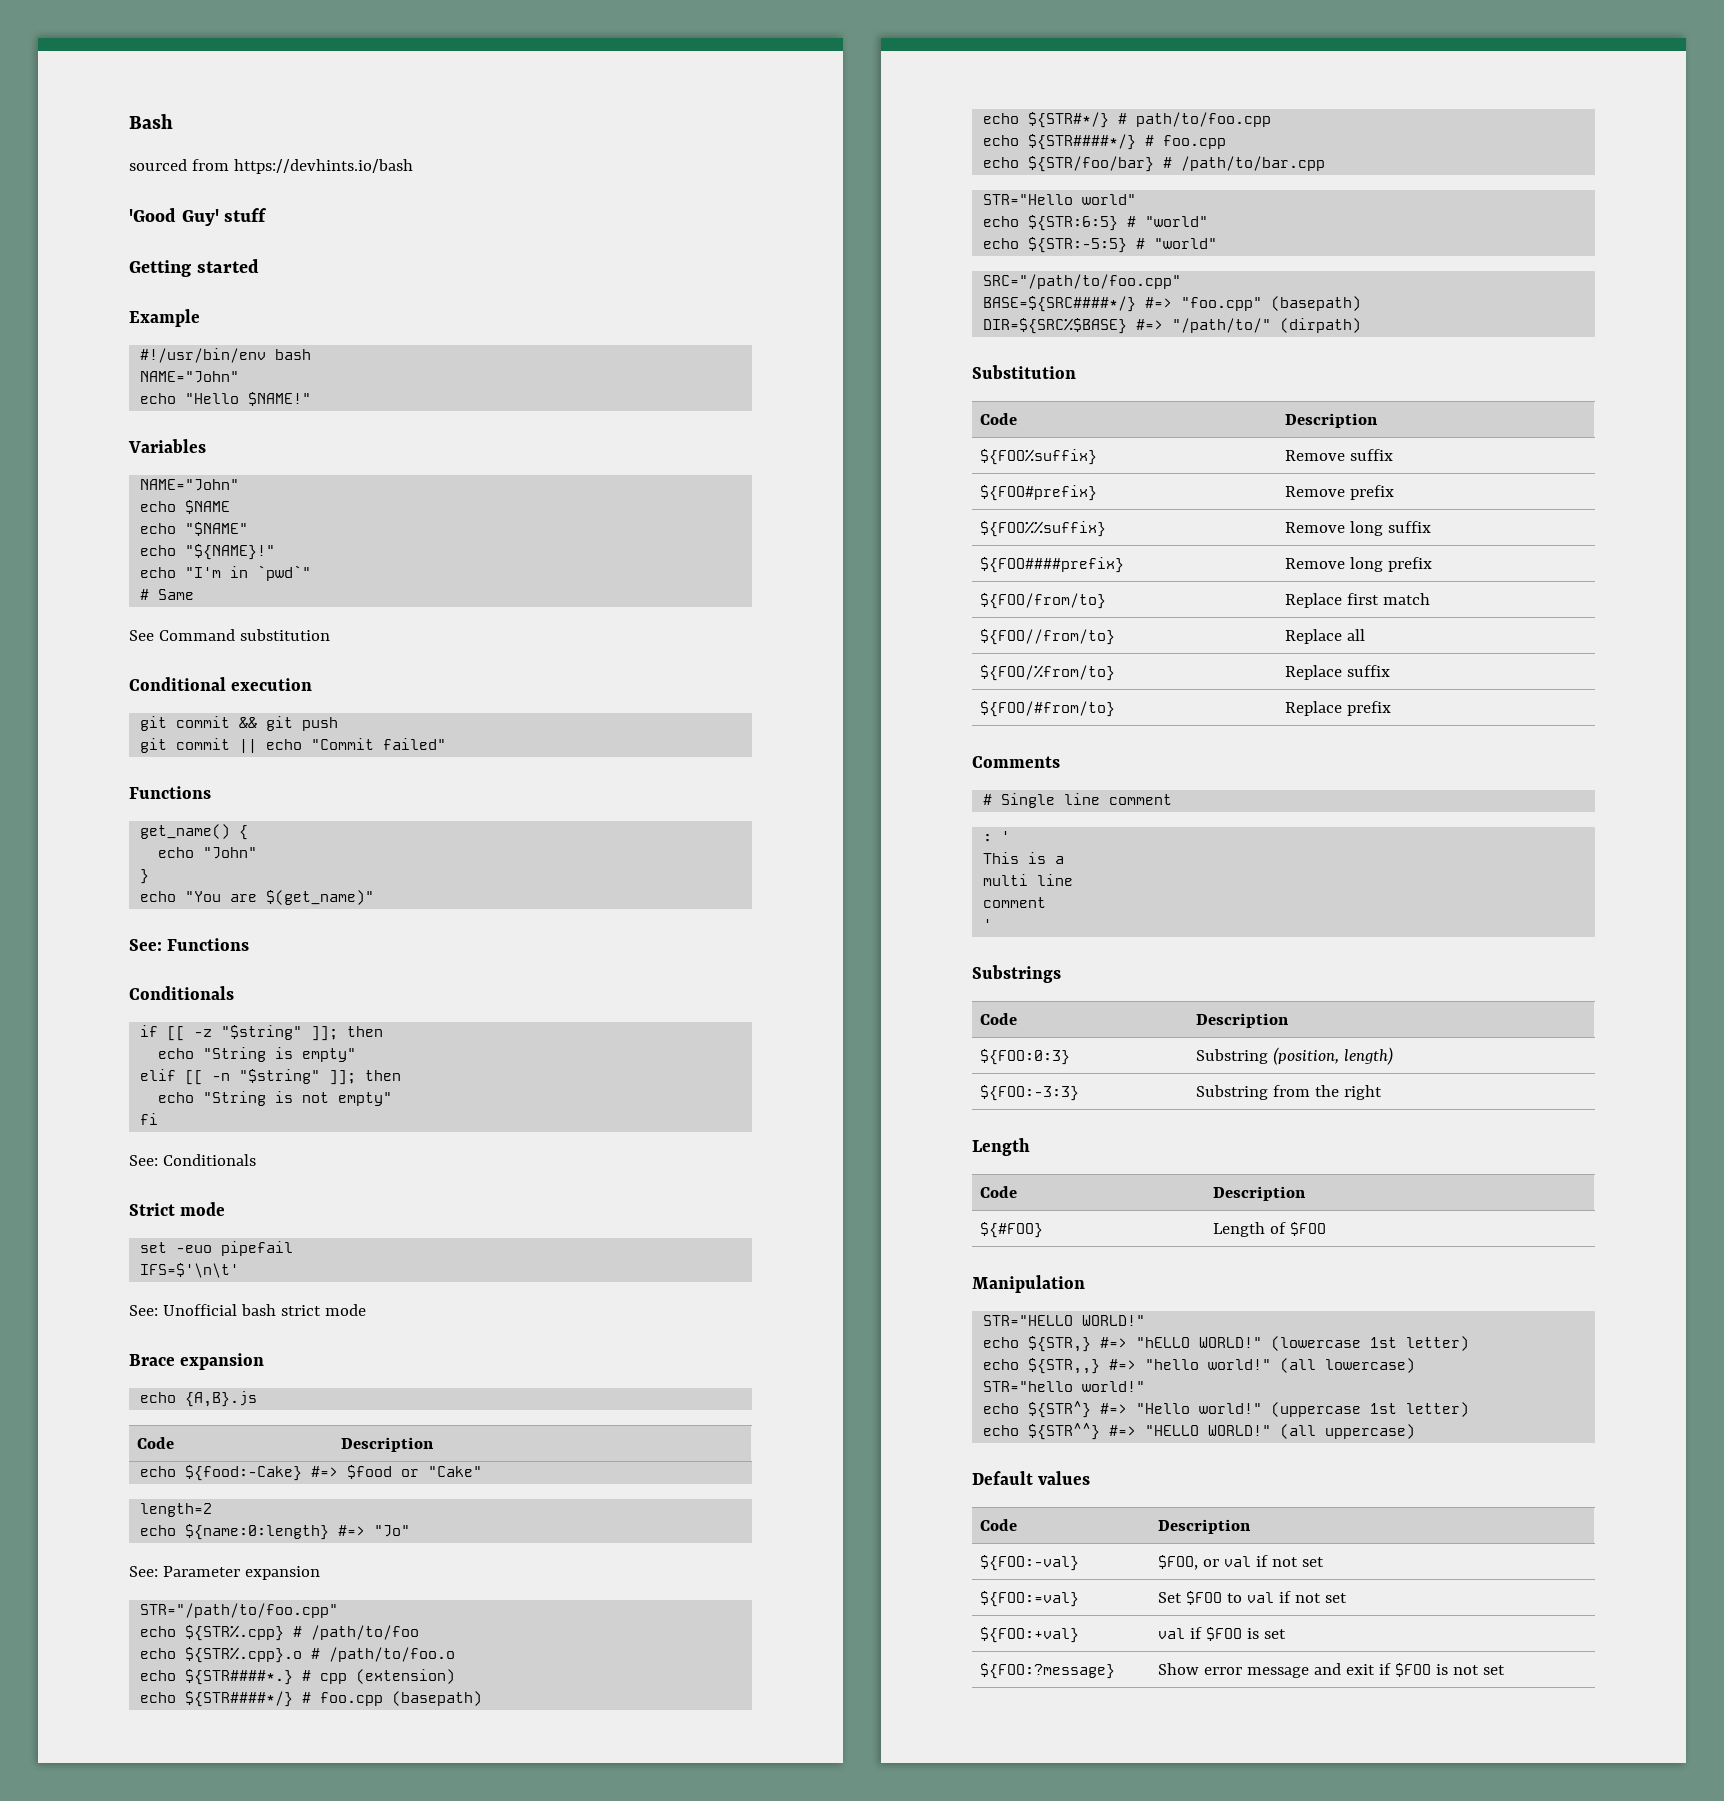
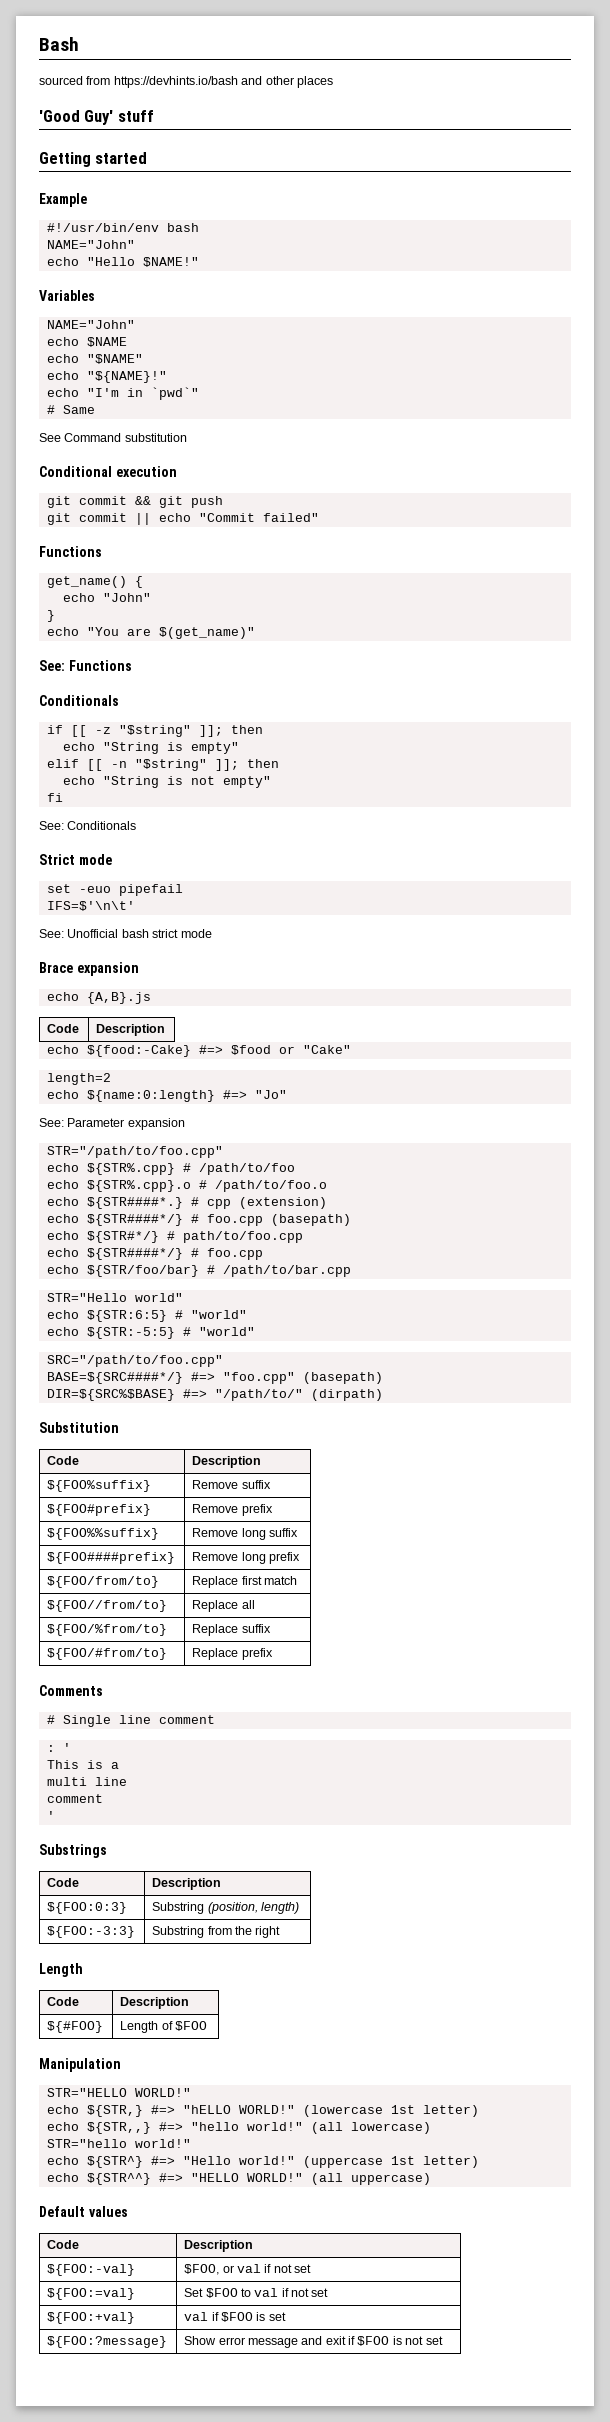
(413, 166) none -> [241,76,333,88] and other places

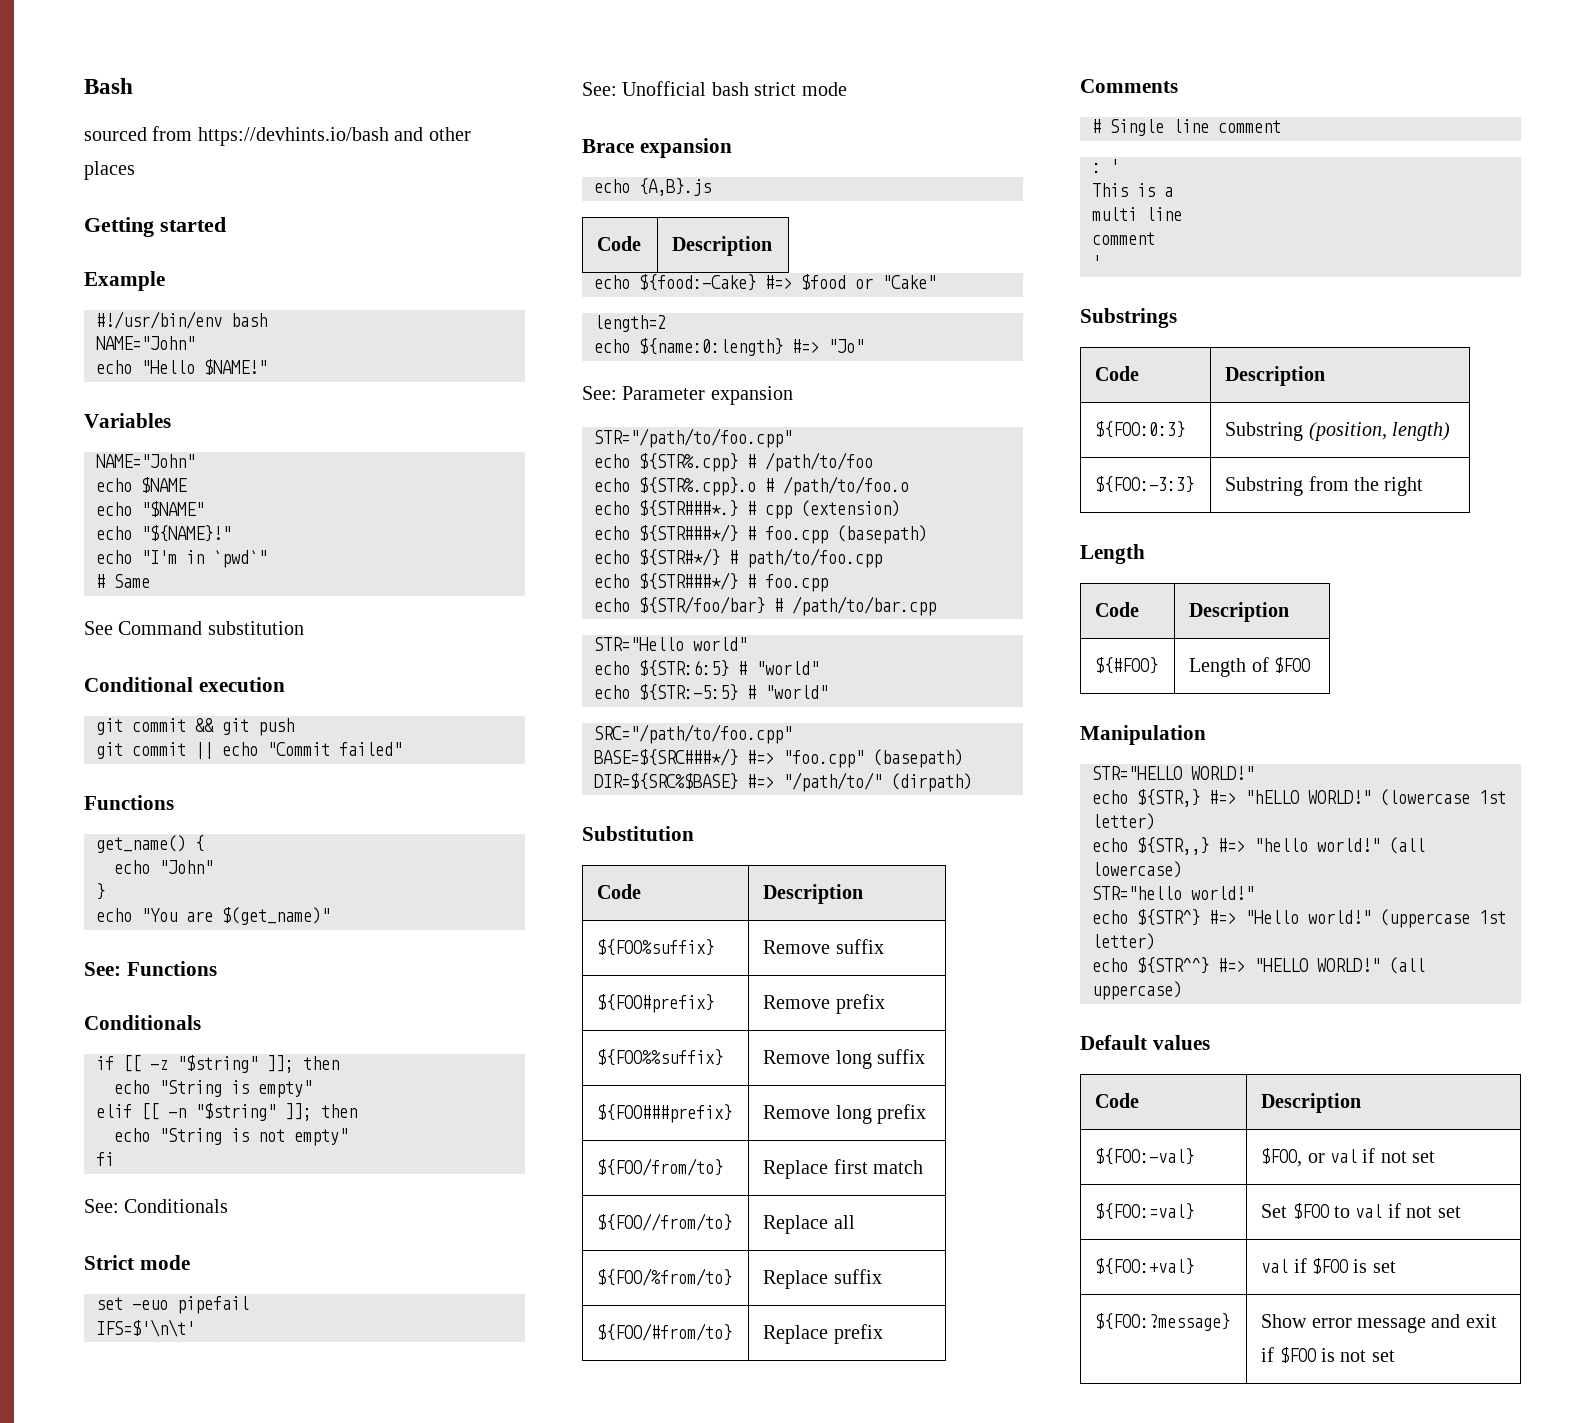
[39,110,154,125] // 'Good Guy' stuff -> (135, 170) none
[86,1197,183,1209] ${STR####*.} -> [639,500,738,517] ${STR###*.}
[86,1214,183,1226] ${STR####*/} -> [639,524,738,542] ${STR###*/}
[86,1248,183,1260] ${STR####*/} -> [639,572,738,590] ${STR###*/}
[46,1372,183,1384] BASE=${SRC####*/} -> [594,748,738,766] BASE=${SRC###*/}
[47,1552,176,1564] ${FOO####prefix} -> [597,1104,733,1123] ${FOO###prefix}

